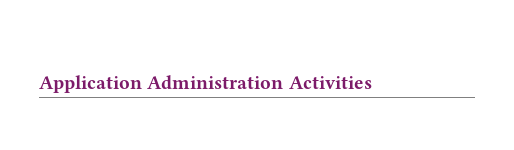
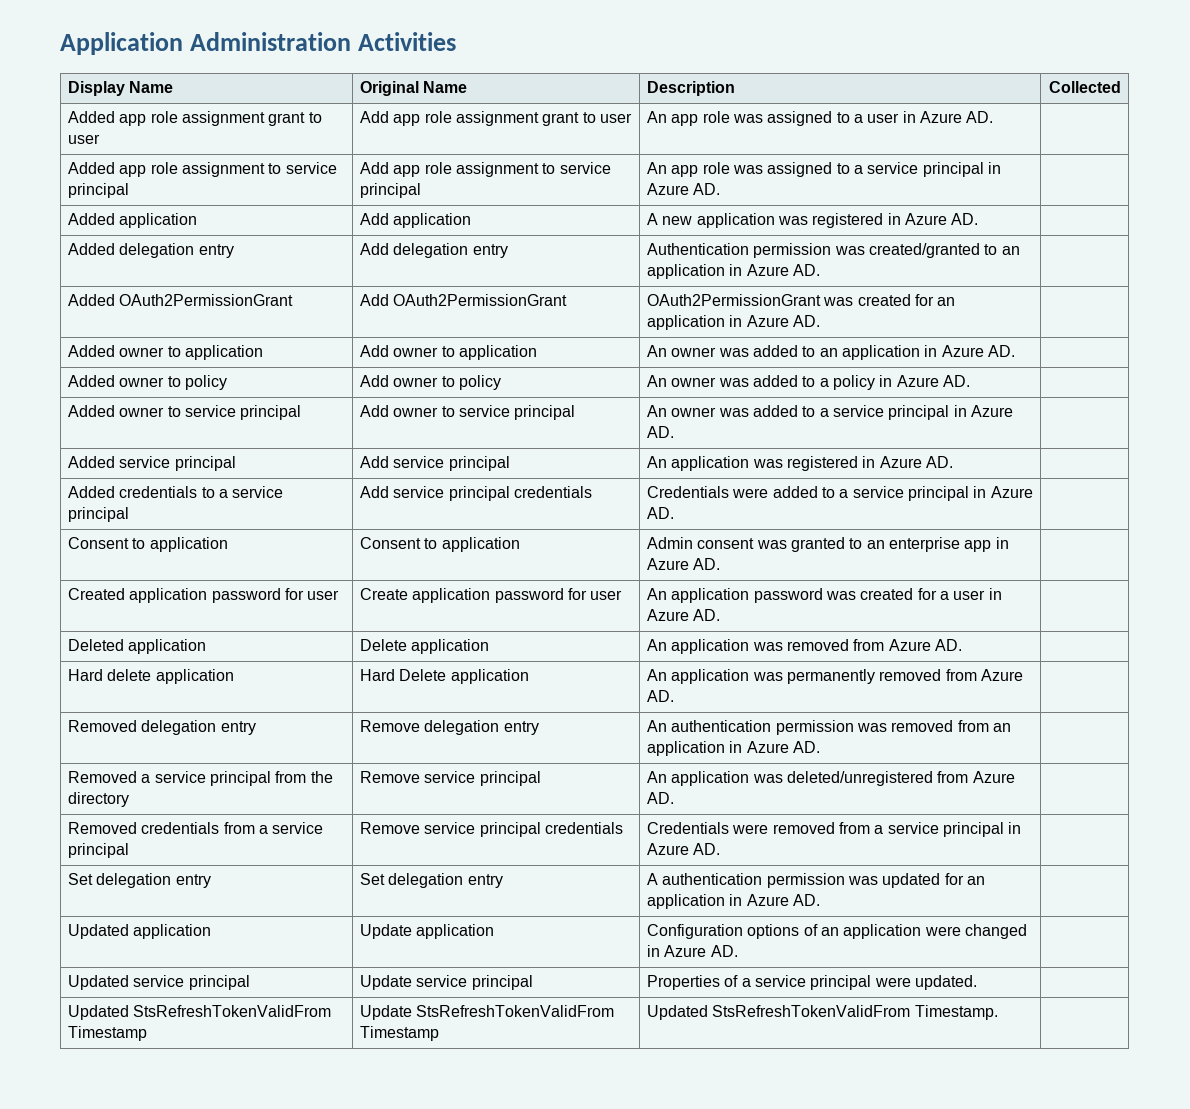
(372, 82) none -> [67,81,174,96] [359,81,468,96] [646,81,735,96] [1048,81,1121,93] [67,111,322,126] [67,134,100,144] [359,111,632,126] [646,111,994,126] [67,162,337,177] [67,183,129,198] [359,162,611,177] [359,183,421,198] [646,162,1001,177] [646,183,721,195] [67,213,198,228] [359,213,472,228] [646,213,979,228] [67,243,234,258] [359,243,508,258] [646,243,1020,258] [646,264,820,279] [67,294,294,306] [359,294,568,306] [646,294,956,306] [646,315,820,330] [67,345,263,360] [359,345,537,360] [646,345,1015,360] [67,375,227,390] [359,375,501,390] [646,375,970,390] [67,405,302,420] [359,405,576,420] [646,405,1013,420] [646,426,674,438] [67,456,236,471] [359,456,510,471] [646,456,953,471] [67,486,284,498] [67,507,129,522] [359,486,592,501] [646,486,1033,501] [646,507,674,519] [67,537,228,552] [359,537,520,552] [646,537,1009,552] [646,558,721,570] [67,588,340,603] [359,588,623,603] [646,588,1002,603] [646,609,721,621] [67,639,207,654] [359,639,490,654] [646,639,962,654] [67,669,234,684] [359,669,529,684] [646,669,1023,684] [646,690,674,702] [67,720,256,735] [359,720,539,735] [646,720,1011,735] [646,741,820,756] [67,771,333,786] [67,792,129,807] [359,771,541,786] [646,771,1015,786] [646,792,674,804] [67,822,324,834] [67,843,129,858] [359,822,623,837] [646,822,1022,837] [646,843,721,855] [67,873,211,888] [359,873,503,888] [646,873,985,888] [646,894,820,909] [67,924,212,939] [359,924,495,939] [646,924,1027,939] [646,945,738,957] [67,975,250,990] [359,975,533,990] [646,975,977,990] [67,1005,332,1020] [67,1026,147,1041] [359,1005,615,1020] [359,1026,439,1041] [646,1005,998,1020] // Display Name | Original Name | Description | Collected // Added app role assignment grant to user | Add app role assignment grant to user | An app role was assigned to a user in Azure AD. | // Added app role assignment to service principal | Add app role assignment to service principal | An app role was assigned to a service principal in Azure AD. | // Added application | Add application | A new application was registered in Azure AD. | // Added delegation entry | Add delegation entry | Authentication permission was created/granted to an application in Azure AD. | // Added OAuth2PermissionGrant | Add OAuth2PermissionGrant | OAuth2PermissionGrant was created for an application in Azure AD. | // Added owner to application | Add owner to application | An owner was added to an application in Azure AD. | // Added owner to policy | Add owner to policy | An owner was added to a policy in Azure AD. | // Added owner to service principal | Add owner to service principal | An owner was added to a service principal in Azure AD. | // Added service principal | Add service principal | An application was registered in Azure AD. | // Added credentials to a service principal | Add service principal credentials | Credentials were added to a service principal in Azure AD. | // Consent to application | Consent to application | Admin consent was granted to an enterprise app in Azure AD. | // Created application password for user | Create application password for user | An application password was created for a user in Azure AD. | // Deleted application | Delete application | An application was removed from Azure AD. | // Hard delete application | Hard Delete application | An application was permanently removed from Azure AD. | // Removed delegation entry | Remove delegation entry | An authentication permission was removed from an application in Azure AD. | // Removed a service principal from the directory | Remove service principal | An application was deleted/unregistered from Azure AD. | // Removed credentials from a service principal | Remove service principal credentials | Credentials were removed from a service principal in Azure AD. | // Set delegation entry | Set delegation entry | A authentication permission was updated for an application in Azure AD. | // Updated application | Update application | Configuration options of an application were changed in Azure AD. | // Updated service principal | Update service principal | Properties of a service principal were updated. | // Updated StsRefreshTokenValidFrom Timestamp | Update StsRefreshTokenValidFrom Timestamp | Updated StsRefreshTokenValidFrom Timestamp. |

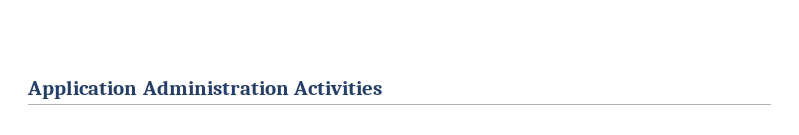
[67,81,174,96] [359,81,468,96] [646,81,735,96] [1048,81,1121,93] [67,111,322,126] [67,134,100,144] [359,111,632,126] [646,111,994,126] [67,162,337,177] [67,183,129,198] [359,162,611,177] [359,183,421,198] [646,162,1001,177] [646,183,721,195] [67,213,198,228] [359,213,472,228] [646,213,979,228] [67,243,234,258] [359,243,508,258] [646,243,1020,258] [646,264,820,279] [67,294,294,306] [359,294,568,306] [646,294,956,306] [646,315,820,330] [67,345,263,360] [359,345,537,360] [646,345,1015,360] [67,375,227,390] [359,375,501,390] [646,375,970,390] [67,405,302,420] [359,405,576,420] [646,405,1013,420] [646,426,674,438] [67,456,236,471] [359,456,510,471] [646,456,953,471] [67,486,284,498] [67,507,129,522] [359,486,592,501] [646,486,1033,501] [646,507,674,519] [67,537,228,552] [359,537,520,552] [646,537,1009,552] [646,558,721,570] [67,588,340,603] [359,588,623,603] [646,588,1002,603] [646,609,721,621] [67,639,207,654] [359,639,490,654] [646,639,962,654] [67,669,234,684] [359,669,529,684] [646,669,1023,684] [646,690,674,702] [67,720,256,735] [359,720,539,735] [646,720,1011,735] [646,741,820,756] [67,771,333,786] [67,792,129,807] [359,771,541,786] [646,771,1015,786] [646,792,674,804] [67,822,324,834] [67,843,129,858] [359,822,623,837] [646,822,1022,837] [646,843,721,855] [67,873,211,888] [359,873,503,888] [646,873,985,888] [646,894,820,909] [67,924,212,939] [359,924,495,939] [646,924,1027,939] [646,945,738,957] [67,975,250,990] [359,975,533,990] [646,975,977,990] [67,1005,332,1020] [67,1026,147,1041] [359,1005,615,1020] [359,1026,439,1041] [646,1005,998,1020] // Display Name | Original Name | Description | Collected // Added app role assignment grant to user | Add app role assignment grant to user | An app role was assigned to a user in Azure AD. | // Added app role assignment to service principal | Add app role assignment to service principal | An app role was assigned to a service principal in Azure AD. | // Added application | Add application | A new application was registered in Azure AD. | // Added delegation entry | Add delegation entry | Authentication permission was created/granted to an application in Azure AD. | // Added OAuth2PermissionGrant | Add OAuth2PermissionGrant | OAuth2PermissionGrant was created for an application in Azure AD. | // Added owner to application | Add owner to application | An owner was added to an application in Azure AD. | // Added owner to policy | Add owner to policy | An owner was added to a policy in Azure AD. | // Added owner to service principal | Add owner to service principal | An owner was added to a service principal in Azure AD. | // Added service principal | Add service principal | An application was registered in Azure AD. | // Added credentials to a service principal | Add service principal credentials | Credentials were added to a service principal in Azure AD. | // Consent to application | Consent to application | Admin consent was granted to an enterprise app in Azure AD. | // Created application password for user | Create application password for user | An application password was created for a user in Azure AD. | // Deleted application | Delete application | An application was removed from Azure AD. | // Hard delete application | Hard Delete application | An application was permanently removed from Azure AD. | // Removed delegation entry | Remove delegation entry | An authentication permission was removed from an application in Azure AD. | // Removed a service principal from the directory | Remove service principal | An application was deleted/unregistered from Azure AD. | // Removed credentials from a service principal | Remove service principal credentials | Credentials were removed from a service principal in Azure AD. | // Set delegation entry | Set delegation entry | A authentication permission was updated for an application in Azure AD. | // Updated application | Update application | Configuration options of an application were changed in Azure AD. | // Updated service principal | Update service principal | Properties of a service principal were updated. | // Updated StsRefreshTokenValidFrom Timestamp | Update StsRefreshTokenValidFrom Timestamp | Updated StsRefreshTokenValidFrom Timestamp. | -> (383, 88) none

